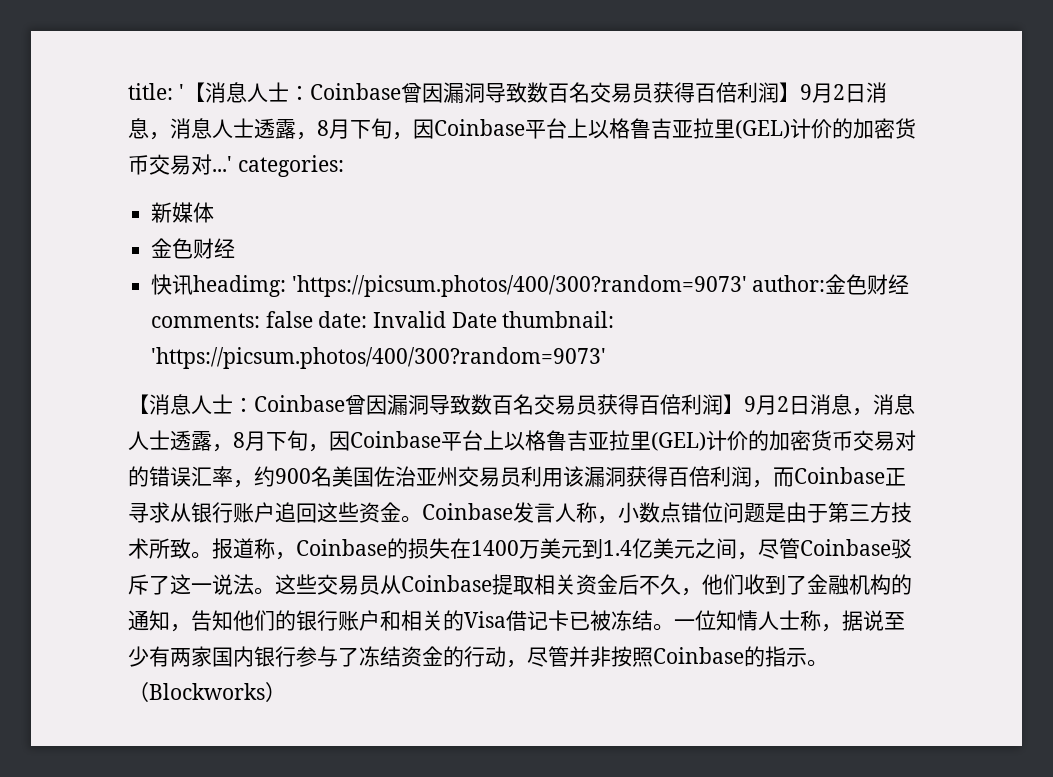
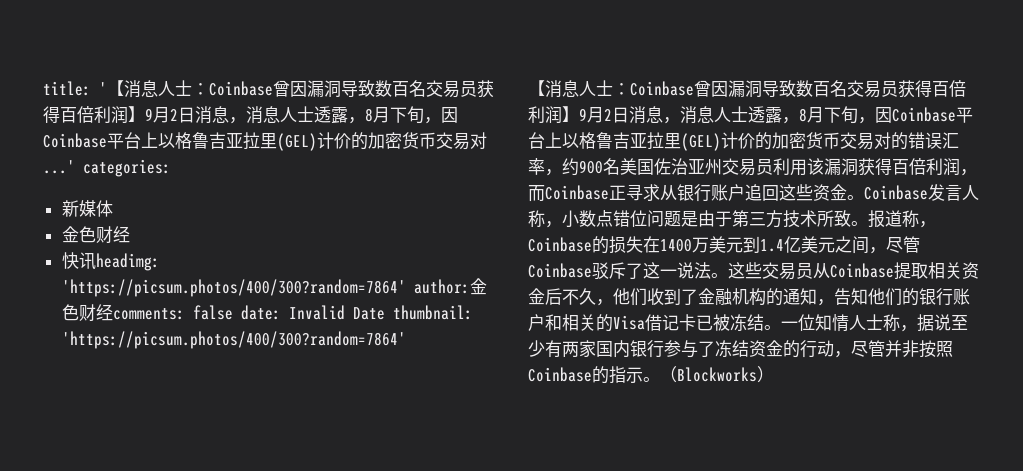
[291,275,747,297] 'https://picsum.photos/400/300?random=9073' -> [61,279,406,297] 'https://picsum.photos/400/300?random=7864'
[151,347,607,369] 'https://picsum.photos/400/300?random=9073' -> [61,331,406,349] 'https://picsum.photos/400/300?random=7864'

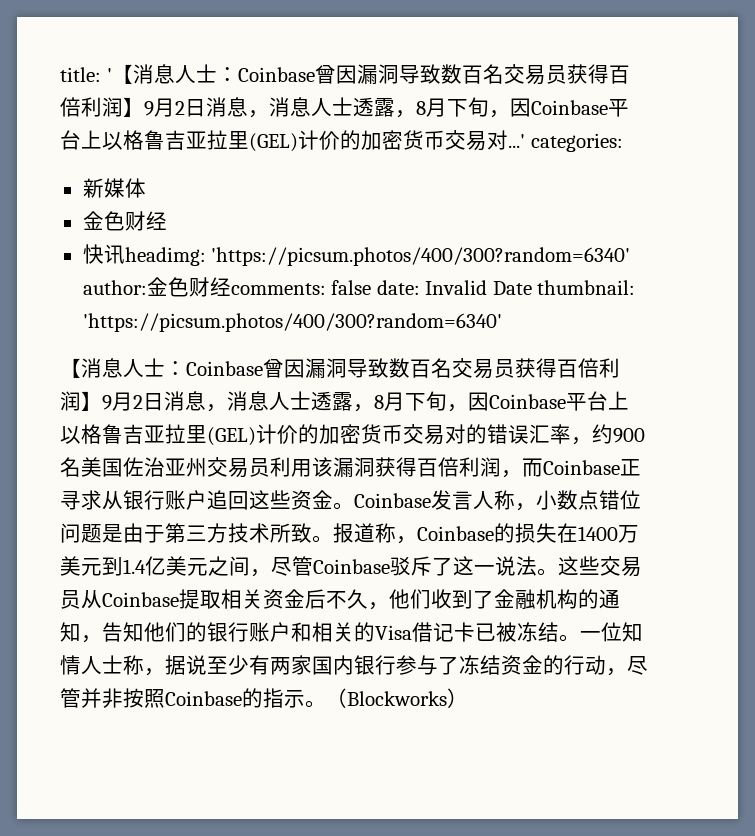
[61,279,406,297] 'https://picsum.photos/400/300?random=7864' -> [211,247,631,266] 'https://picsum.photos/400/300?random=6340'
[61,331,406,349] 'https://picsum.photos/400/300?random=7864' -> [82,313,502,332] 'https://picsum.photos/400/300?random=6340'

